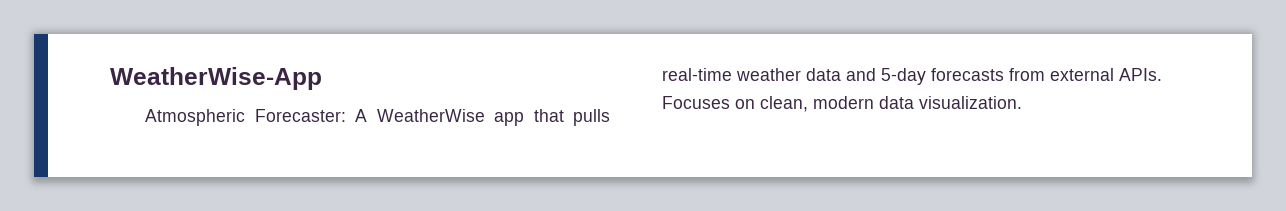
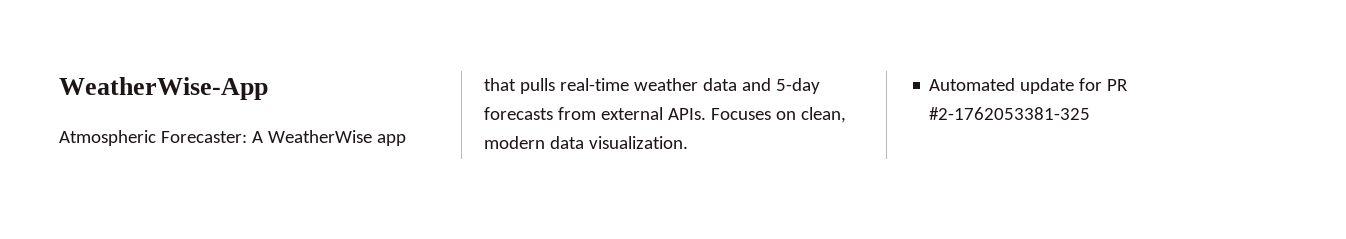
(1022, 102) none -> [929,78,1129,94] [929,107,1091,120] // Automated update for PR #2-1762053381-325

